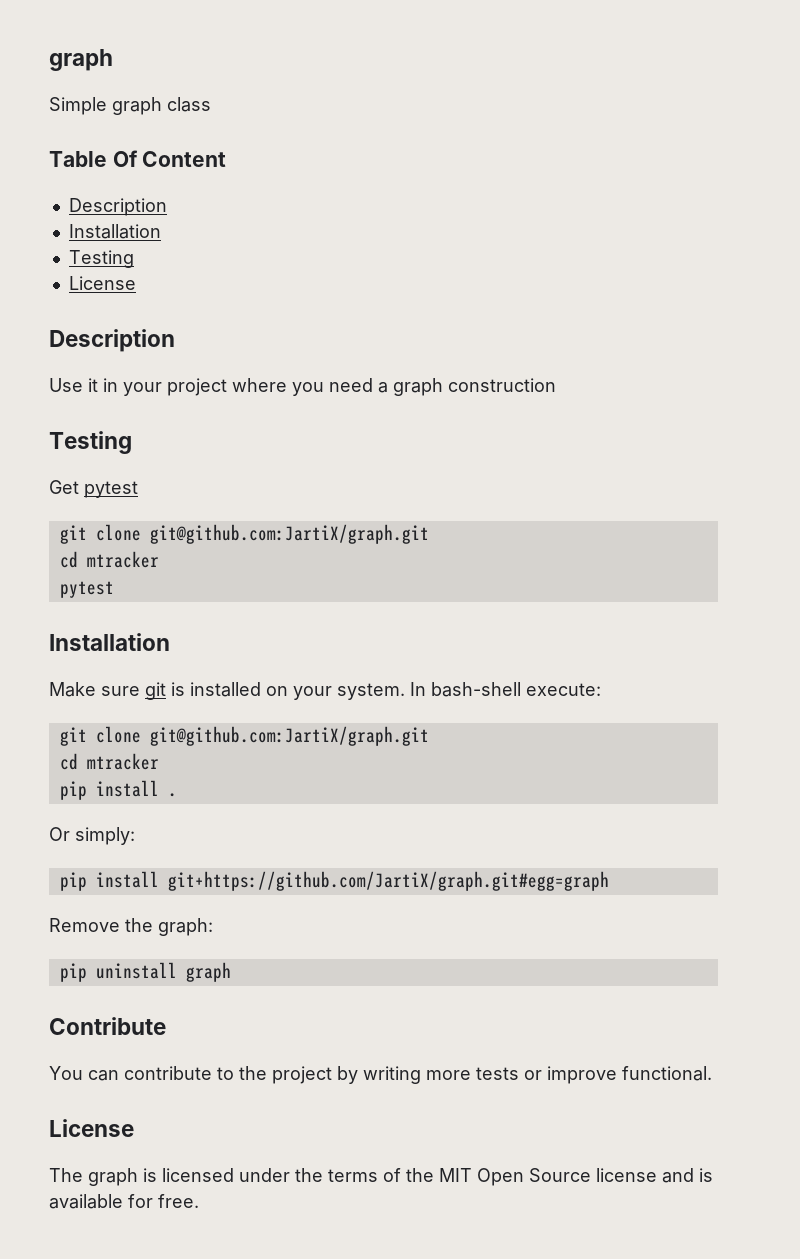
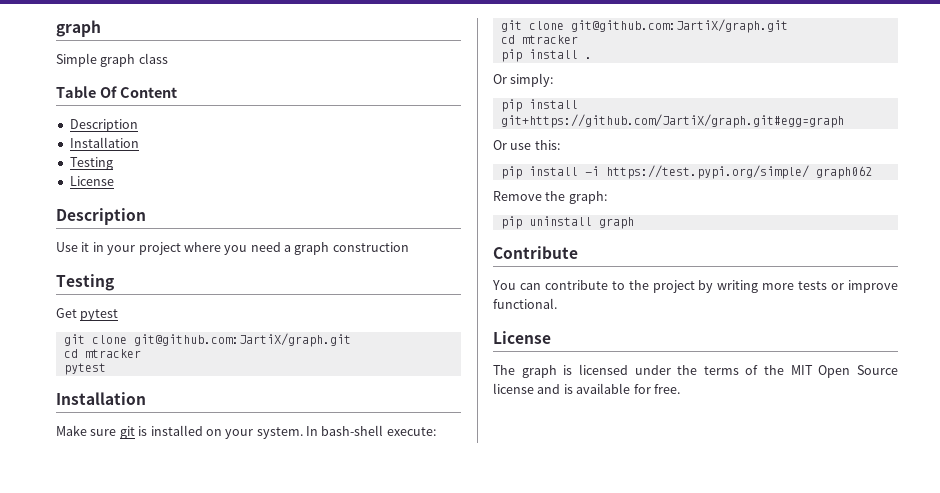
(609, 881) none -> [493,140,560,150] [500,165,872,179] // Or use this: // pip install -i https://test.pypi.org/simple/ graph062

